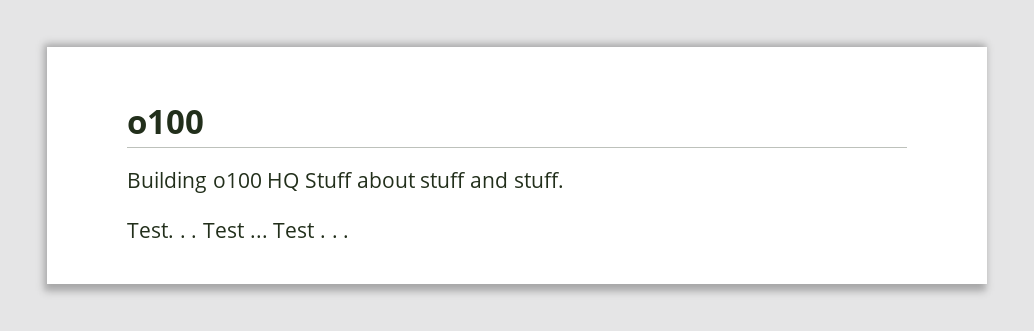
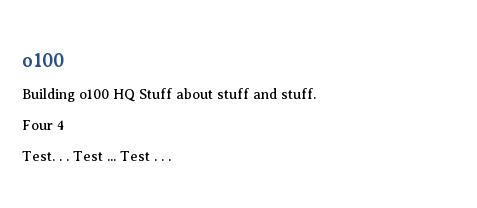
(564, 180) none -> [22,120,64,130] // Four 4

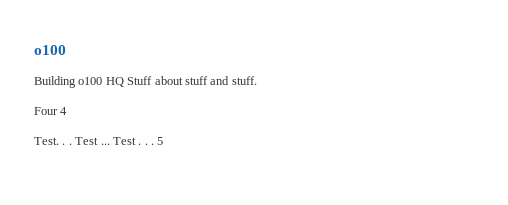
(171, 160) none -> [157,137,164,145] 5

